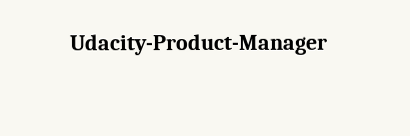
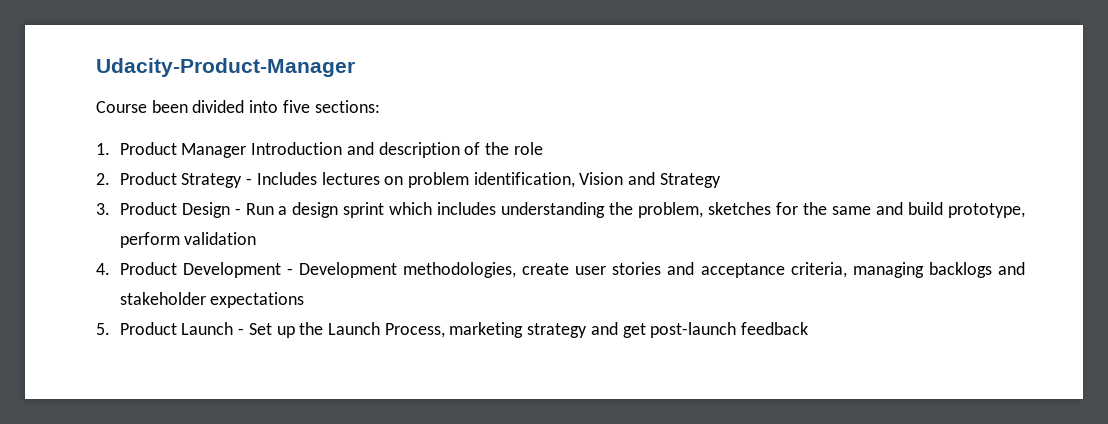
(327, 44) none -> [96,100,380,113] [96,142,543,158] [96,172,721,188] [96,202,1026,218] [119,232,257,248] [96,262,1025,278] [119,292,305,308] [96,322,809,338] // Course been divided into five sections: // 1. Product Manager Introduction and description of the role // 2. Product Strategy - Includes lectures on problem identification, Vision and Strategy // 3. Product Design - Run a design sprint which includes understanding the problem, sketches for the same and build prototype, perform validation // 4. Product Development - Development methodologies, create user stories and acceptance criteria, managing backlogs and stakeholder expectations // 5. Product Launch - Set up the Launch Process, marketing strategy and get post-launch feedback

